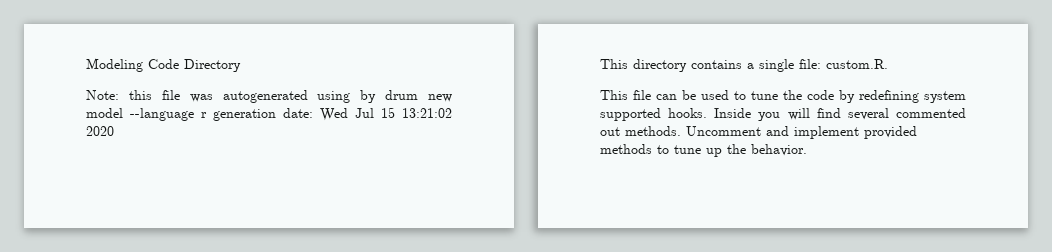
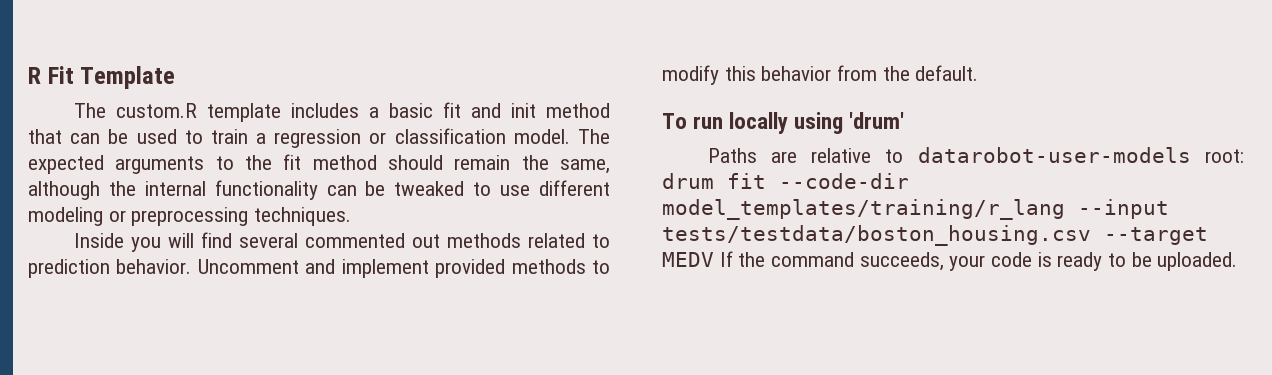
[86,58,241,72] [86,90,452,103] [86,107,452,121] [86,126,114,136] [600,59,888,72] [600,90,966,103] [600,108,708,121] Modeling Code Directory // Note: this file was autogenerated using by drum new model --language r generation date: Wed Jul 15 13:21:02 2020 // This directory contains a single file: custom.R. // This file can be used to tune the code by redefining system supported hooks. -> [28,66,176,89] [73,102,610,122] [28,128,610,148] [28,154,610,174] [28,180,611,200] [28,207,352,226] R Fit Template // The custom.R template includes a basic fit and init method that can be used to train a regression or classification model. The expected arguments to the fit method should remain the same, although the internal functionality can be tweaked to use different modeling or preprocessing techniques. //
[625,126,681,136] methods. -> [446,233,610,248] [28,259,192,278] methods related to prediction behavior.
[674,144,807,157] tune up the behavior. -> [662,65,979,85] [662,112,905,134] [707,147,1244,163] [662,173,909,189] [662,199,1169,220] [662,225,1208,246] [662,251,1238,271] modify this behavior from the default. // To run locally using 'drum' // Paths are relative to datarobot-user-models root: drum fit --code-dir model_templates/training/r_lang --input tests/testdata/boston_housing.csv --target MEDV If the command succeeds, your code is ready to be uploaded.

